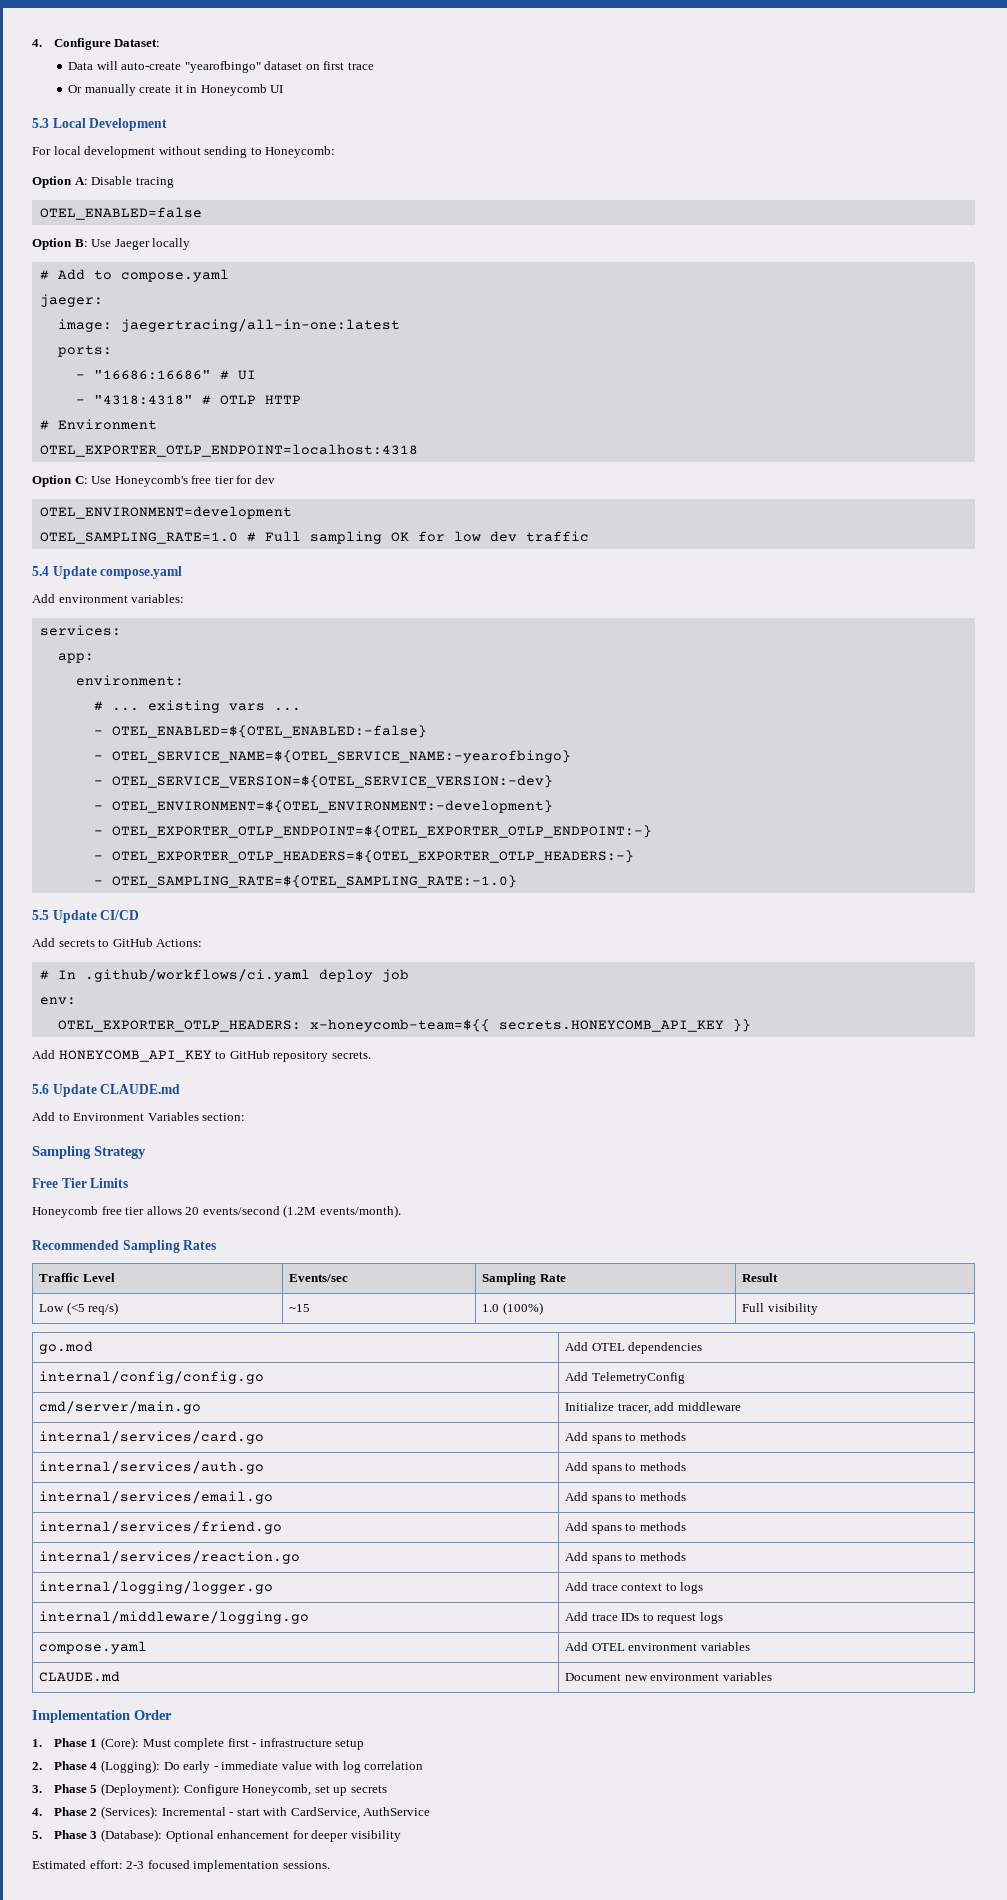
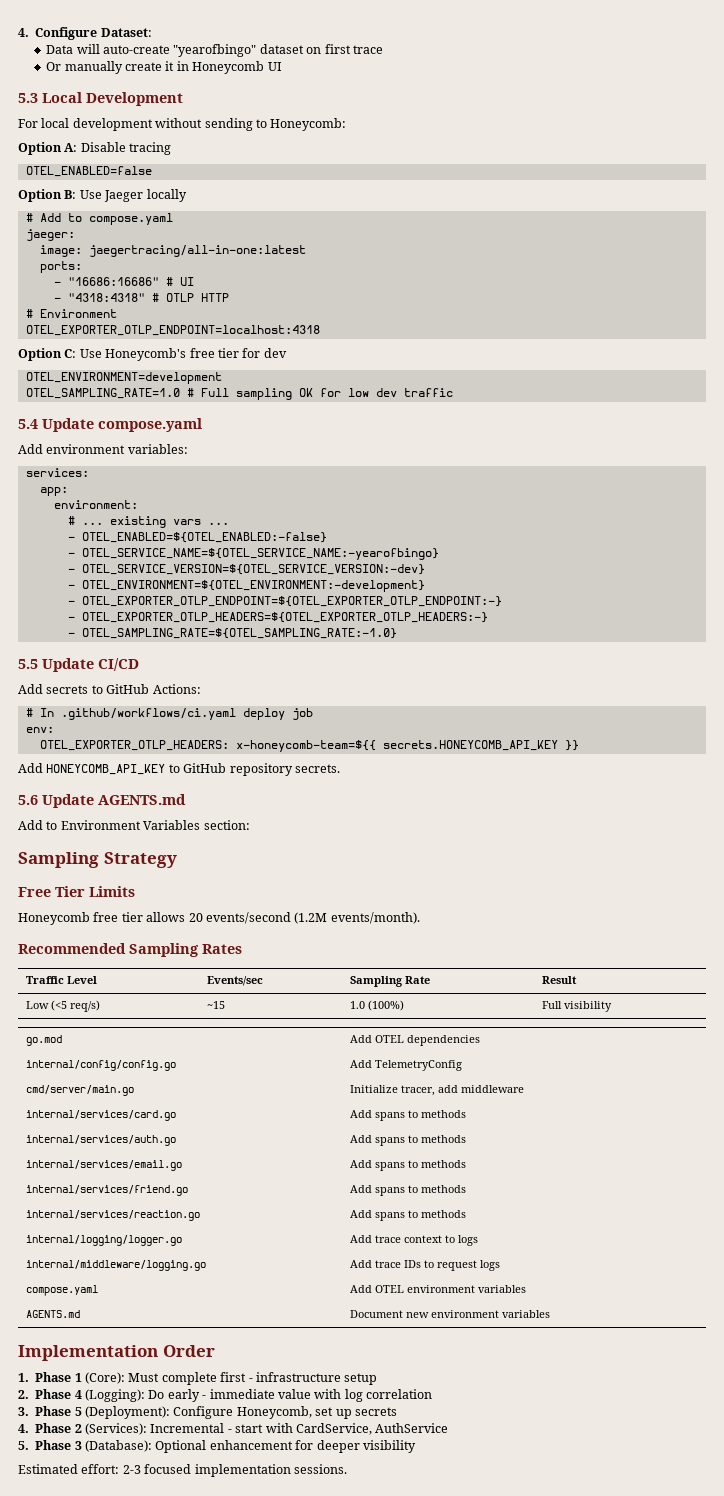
[100,1084,181,1094] CLAUDE.md -> [98,794,186,805] AGENTS.md
[39,1671,121,1682] CLAUDE.md -> [25,1310,80,1318] AGENTS.md

